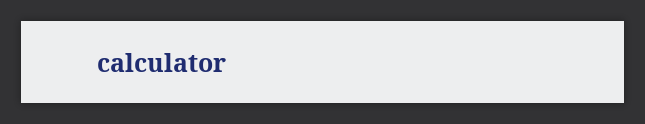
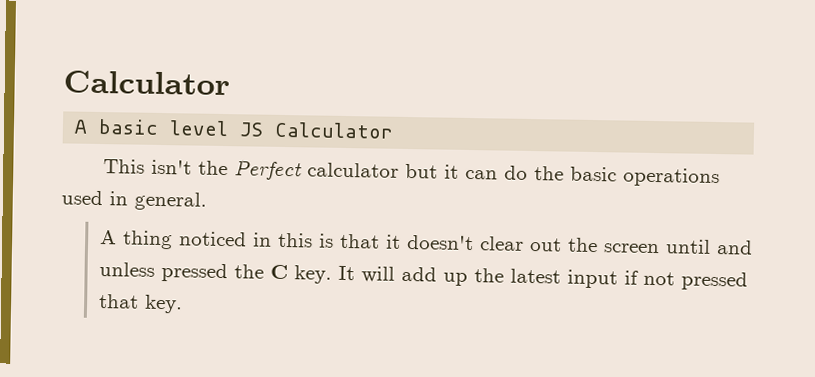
[97,53,226,72] calculator -> [63,70,230,96] [74,118,395,139] [103,159,721,188] [61,190,207,211] [99,230,753,255] [98,261,748,291] [98,293,183,314] Calculator // A basic level JS Calculator // This isn't the Perfect calculator but it can do the basic operations used in general. // A thing noticed in this is that it doesn't clear out the screen until and unless pressed the C key. It will add up the latest input if not pressed that key.

